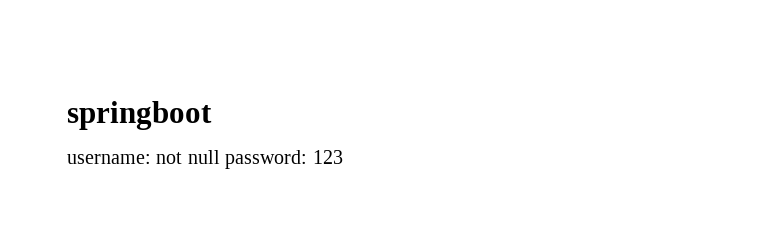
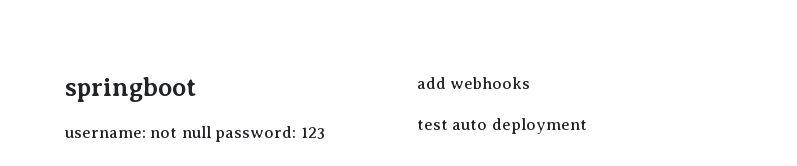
(343, 157) none -> [417,77,531,89] [417,118,587,134] // add webhooks // test auto deployment

